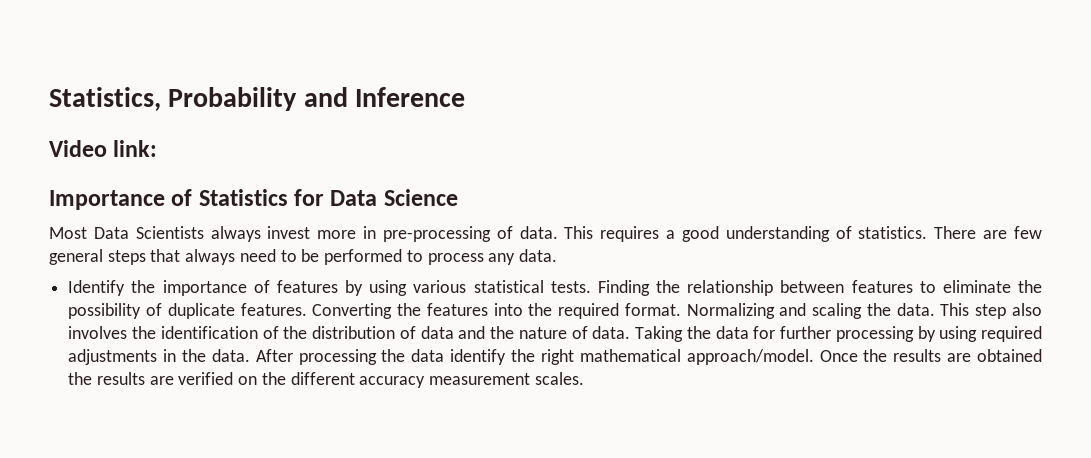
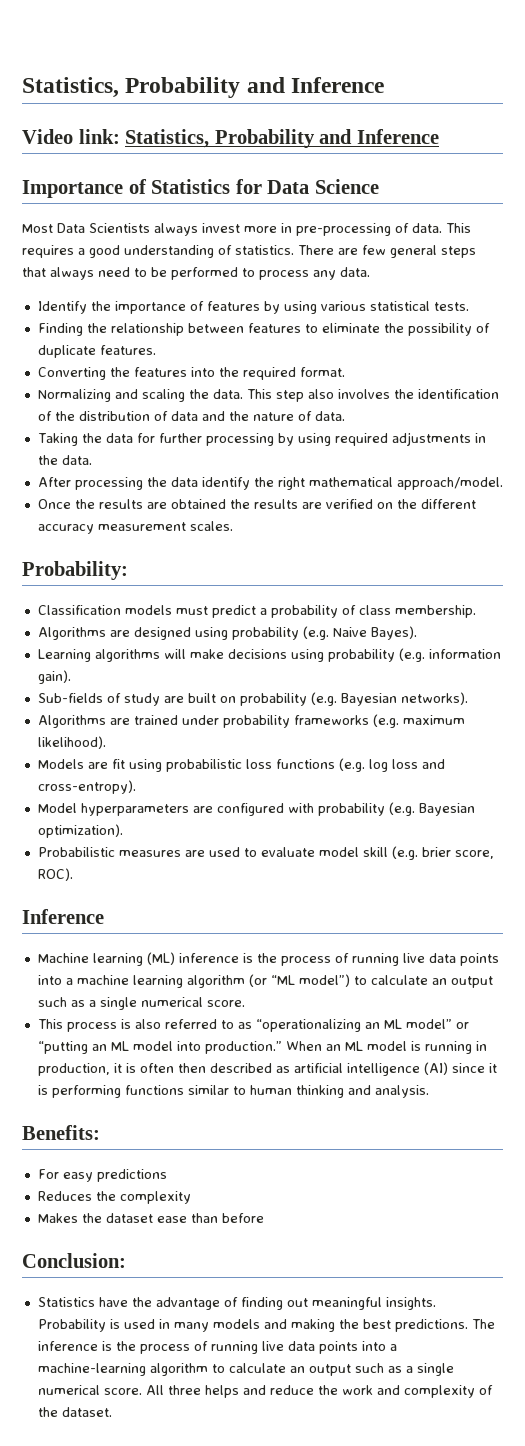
(158, 148) none -> [125,129,439,148] Statistics, Probability and Inference
(591, 287) none -> (469, 306) //
(307, 309) none -> (156, 350) //
(681, 309) none -> (345, 372) //
(631, 332) none -> (345, 416) //
(250, 355) none -> (92, 460) //
(814, 357) none -> (503, 483) //
(584, 378) none -> [22,561,128,580] [37,605,476,618] [37,626,417,640] [37,648,501,662] [37,670,71,684] [37,692,468,706] [37,714,465,728] [37,736,106,749] [37,758,445,772] [37,780,136,794] [37,802,475,816] [37,824,123,838] [37,846,494,860] [37,868,73,881] [22,909,104,924] [37,952,499,966] [37,974,493,988] [37,997,245,1010] [37,1019,469,1032] [37,1041,487,1054] [37,1062,497,1076] [37,1085,429,1098] [22,1125,100,1140] [37,1169,167,1182] [37,1191,191,1204] [37,1213,264,1223] [22,1253,126,1268] [37,1297,436,1310] [37,1319,495,1332] [37,1341,397,1354] [37,1363,454,1376] [37,1385,493,1398] [37,1407,112,1417] // Probability: // Classification models must predict a probability of class membership. // Algorithms are designed using probability (e.g. Naive Bayes). // Learning algorithms will make decisions using probability (e.g. information gain). // Sub-fields of study are built on probability (e.g. Bayesian networks). // Algorithms are trained under probability frameworks (e.g. maximum likelihood). // Models are fit using probabilistic loss functions (e.g. log loss and cross-entropy). // Model hyperparameters are configured with probability (e.g. Bayesian optimization). // Probabilistic measures are used to evaluate model skill (e.g. brier score, ROC). // Inference // Machine learning (ML) inference is the process of running live data points into a machine learning algorithm (or “ML model”) to calculate an output such as a single numerical score. // This process is also referred to as “operationalizing an ML model” or “putting an ML model into production.” When an ML model is running in production, it is often then described as artificial intelligence (AI) since it is performing functions similar to human thinking and analysis. // Benefits: // For easy predictions // Reduces the complexity // Makes the dataset ease than before // Conclusion: // Statistics have the advantage of finding out meaningful insights. Probability is used in many models and making the best predictions. The inference is the process of running live data points into a machine-learning algorithm to calculate an output such as a single numerical score. All three helps and reduce the work and complexity of the dataset.

